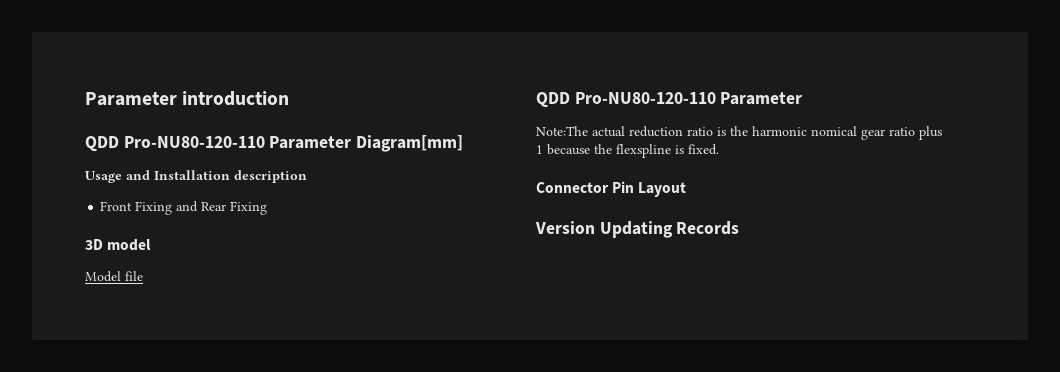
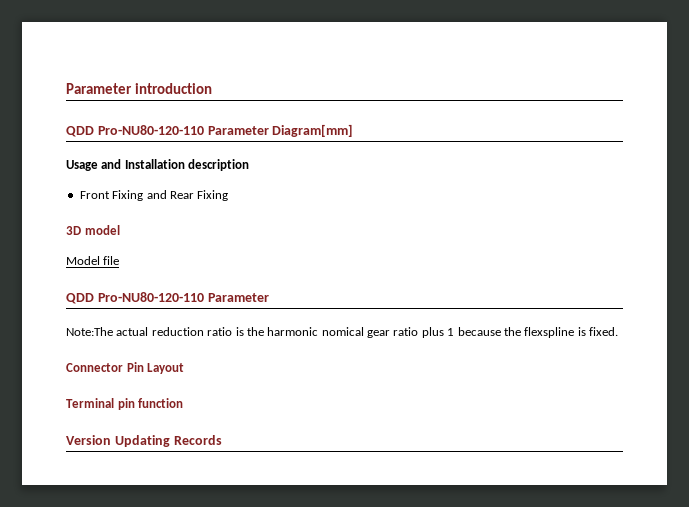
(687, 189) none -> [66,398,184,410] // Terminal pin function

